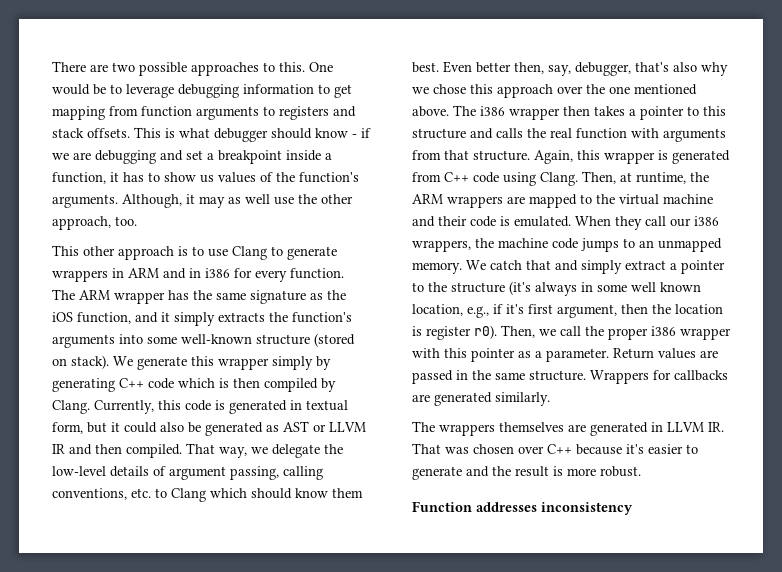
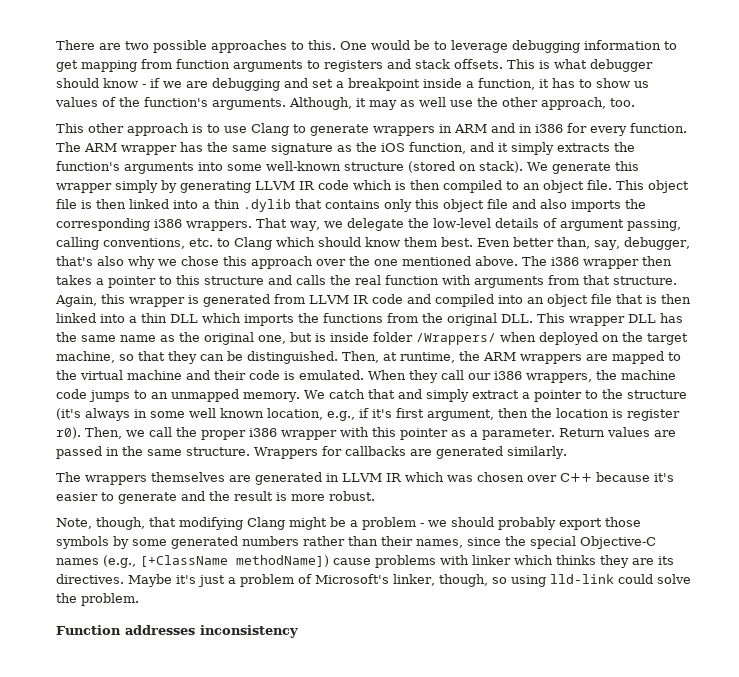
[119,378,144,388] C++ -> [255,181,315,190] LLVM IR
[321,378,336,392] [52,400,348,414] [52,421,366,436] [52,444,182,458] by Clang. Currently, this code is generated in textual form, but it could also be generated as AST or LLVM IR and then compiled. -> [505,180,689,193] [56,199,646,212] [56,218,252,231] to an object file. This object file is then linked into a thin .dylib that contains only this object file and also imports the corresponding i386 wrappers.
[514,62,544,74] then, -> [557,237,590,249] than,
[444,172,578,186] C++ code using Clang. -> [309,294,691,307] [56,313,683,326] [56,332,688,345] [56,351,338,364] LLVM IR code and compiled into an object file that is then linked into a thin DLL which imports the functions from the original DLL. This wrapper DLL has the same name as the original one, but is inside folder /Wrappers/ when deployed on the target machine, so that they can be distinguished.
[708,422,724,432] [412,443,441,454] IR. That -> [385,472,444,482] IR which
(641, 471) none -> [56,517,641,530] [56,536,656,549] [56,555,674,568] [56,574,691,587] [56,593,139,606] // Note, though, that modifying Clang might be a problem - we should probably export those symbols by some generated numbers rather than their names, since the special Objective-C names (e.g., [+ClassName methodName]) cause problems with linker which thinks they are its directives. Maybe it's just a problem of Microsoft's linker, though, so using lld-link could solve the problem.

